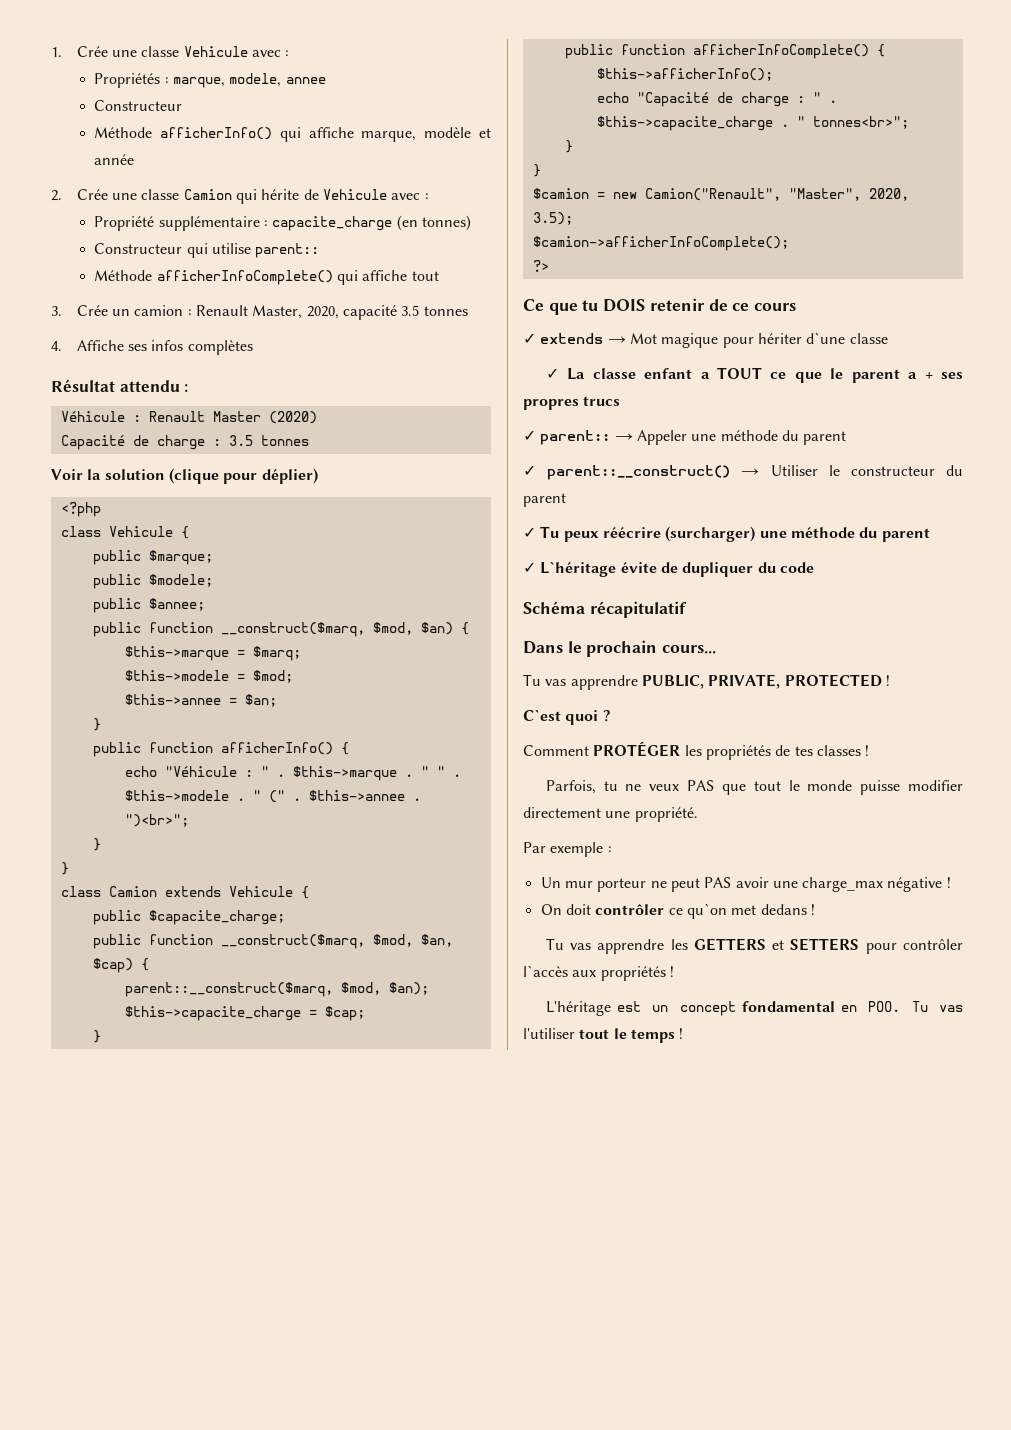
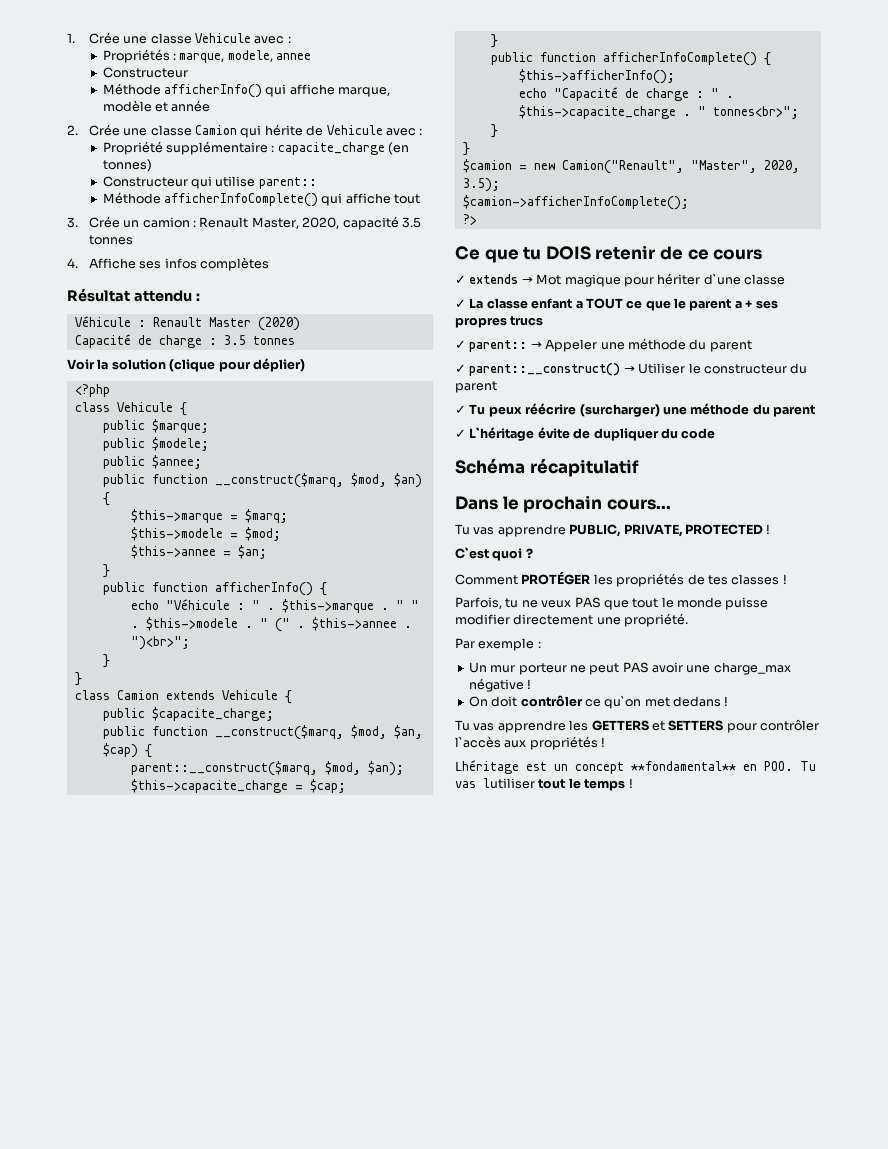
[545,1001,611,1016] L'héritage -> [455,760,519,774] Lhéritage
[741,1001,835,1012] fondamental -> [631,761,736,771] **fondamental**
[523,1028,575,1039] l'utiliser -> [483,778,535,789] lutiliser

